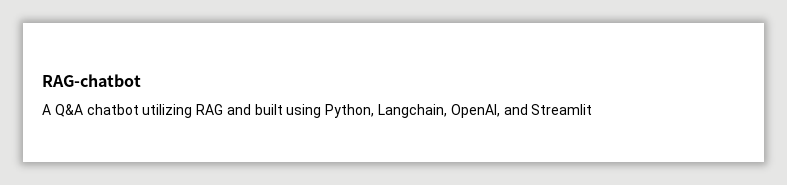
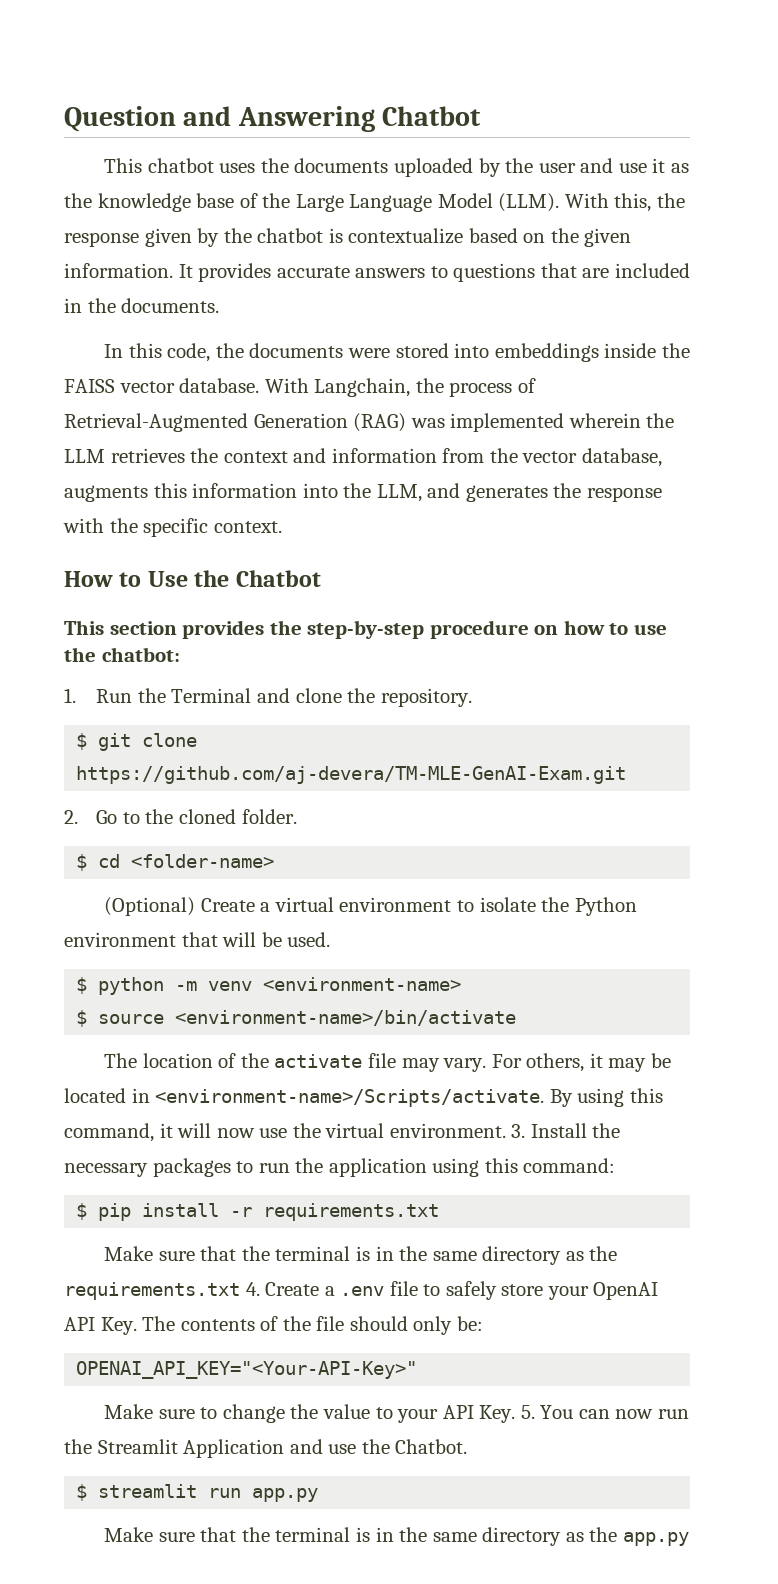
[42,74,141,87] [42,104,593,118] RAG-chatbot // A Q&A chatbot utilizing RAG and built using Python, Langchain, OpenAI, and Streamlit -> [64,106,482,132] [104,158,689,177] [64,193,685,212] [64,228,632,247] [64,263,690,282] [64,298,220,313] [104,343,690,362] [64,378,536,397] [64,413,675,432] [64,448,662,467] [64,483,662,502] [63,518,282,537] [64,570,321,587] [64,620,667,639] [64,647,180,662] [64,688,472,707] [76,733,198,751] [76,766,627,784] [64,809,297,824] [76,854,275,871] [104,897,637,916] [64,932,331,947] [76,977,462,995] [76,1010,517,1027] [104,1053,671,1072] [64,1088,663,1107] [64,1123,621,1142] [64,1158,616,1177] [76,1203,440,1221] [104,1246,618,1265] [64,1281,659,1300] [64,1316,483,1335] [76,1361,418,1379] [104,1404,689,1423] [64,1439,468,1458] [76,1484,319,1502] [104,1527,689,1546] Question and Answering Chatbot // This chatbot uses the documents uploaded by the user and use it as the knowledge base of the Large Language Model (LLM). With this, the response given by the chatbot is contextualize based on the given information. It provides accurate answers to questions that are included in the documents. // In this code, the documents were stored into embeddings inside the FAISS vector database. With Langchain, the process of Retrieval-Augmented Generation (RAG) was implemented wherein the LLM retrieves the context and information from the vector database, augments this information into the LLM, and generates the response with the specific context. // How to Use the Chatbot // This section provides the step-by-step procedure on how to use the chatbot: // 1. Run the Terminal and clone the repository. // $ git clone https://github.com/aj-devera/TM-MLE-GenAI-Exam.git // 2. Go to the cloned folder. // $ cd <folder-name> // (Optional) Create a virtual environment to isolate the Python environment that will be used. // $ python -m venv <environment-name> // $ source <environment-name>/bin/activate // The location of the activate file may vary. For others, it may be located in <environment-name>/Scripts/activate. By using this command, it will now use the virtual environment. 3. Install the necessary packages to run the application using this command: // $ pip install -r requirements.txt // Make sure that the terminal is in the same directory as the requirements.txt 4. Create a .env file to safely store your OpenAI API Key. The contents of the file should only be: // OPENAI_API_KEY="<Your-API-Key>" // Make sure to change the value to your API Key. 5. You can now run the Streamlit Application and use the Chatbot. // $ streamlit run app.py // Make sure that the terminal is in the same directory as the app.py

